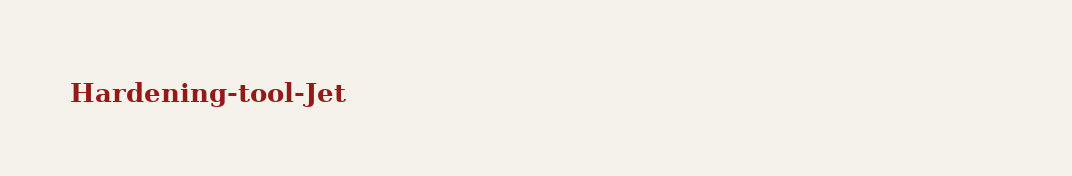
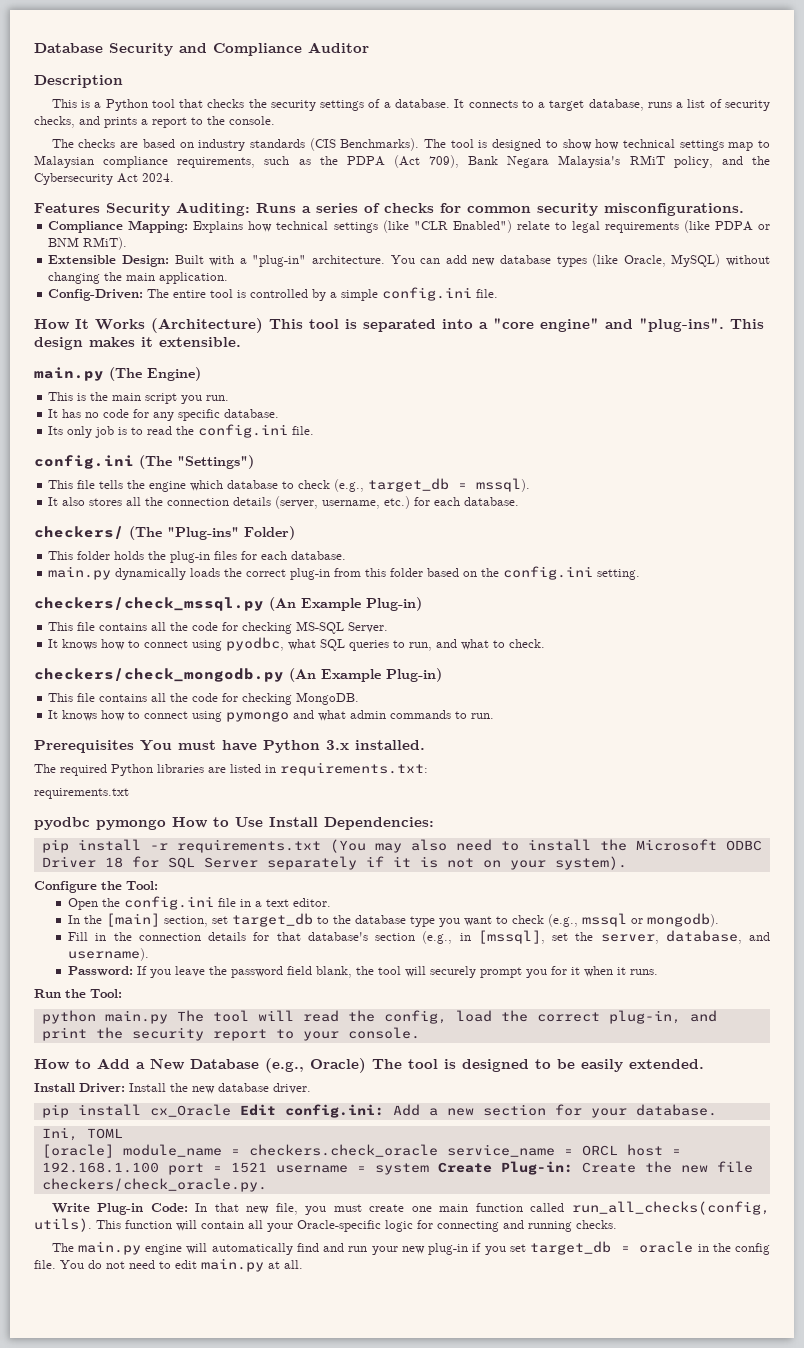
[70,82,346,107] Hardening-tool-Jet -> [34,42,369,56] [34,75,123,88] [51,99,771,111] [34,116,275,128] [51,138,771,151] [34,155,770,168] [34,173,174,185] [34,202,744,216] [48,220,770,233] [48,237,128,250] [48,254,771,267] [48,272,229,284] [48,287,499,301] [34,318,764,333] [34,337,241,350] [34,367,201,381] [48,392,230,404] [48,409,280,421] [48,424,315,438] [34,455,254,469] [48,478,531,492] [48,496,520,509] [34,526,295,540] [48,551,347,563] [48,566,641,580] [34,597,422,611] [48,621,389,634] [48,637,546,651] [34,668,442,682] [48,692,360,705] [48,710,495,722] [34,740,425,753] [34,762,428,776] [34,788,129,799] [34,817,434,830] [41,839,762,853] [41,856,627,870] [34,881,158,893] [68,896,332,910] [68,913,720,927] [68,930,771,944] [68,948,150,961] [68,966,659,978] [34,989,122,998] [41,1010,717,1024] [41,1027,420,1041] [34,1058,704,1073] [34,1083,311,1094] [41,1104,717,1118] [41,1127,123,1141] [41,1144,681,1158] [41,1161,753,1175] [41,1178,267,1192] [51,1201,770,1215] [34,1218,617,1232] [51,1241,770,1255] [34,1258,303,1272] Database Security and Compliance Auditor // Description // This is a Python tool that checks the security settings of a database. It connects to a target database, runs a list of security checks, and prints a report to the console. // The checks are based on industry standards (CIS Benchmarks). The tool is designed to show how technical settings map to Malaysian compliance requirements, such as the PDPA (Act 709), Bank Negara Malaysia's RMiT policy, and the Cybersecurity Act 2024. // Features Security Auditing: Runs a series of checks for common security misconfigurations. // Compliance Mapping: Explains how technical settings (like "CLR Enabled") relate to legal requirements (like PDPA or BNM RMiT). // Extensible Design: Built with a "plug-in" architecture. You can add new database types (like Oracle, MySQL) without changing the main application. // Config-Driven: The entire tool is controlled by a simple config.ini file. // How It Works (Architecture) This tool is separated into a "core engine" and "plug-ins". This design makes it extensible. // main.py (The Engine) // This is the main script you run. // It has no code for any specific database. // Its only job is to read the config.ini file. // config.ini (The "Settings") // This file tells the engine which database to check (e.g., target_db = mssql). // It also stores all the connection details (server, username, etc.) for each database. // checkers/ (The "Plug-ins" Folder) // This folder holds the plug-in files for each database. // main.py dynamically loads the correct plug-in from this folder based on the config.ini setting. // checkers/check_mssql.py (An Example Plug-in) // This file contains all the code for checking MS-SQL Server. // It knows how to connect using pyodbc, what SQL queries to run, and what to check. // checkers/check_mongodb.py (An Example Plug-in) // This file contains all the code for checking MongoDB. // It knows how to connect using pymongo and what admin commands to run. // Prerequisites You must have Python 3.x installed. // The required Python libraries are listed in requirements.txt: // requirements.txt // pyodbc pymongo How to Use Install Dependencies: // pip install -r requirements.txt (You may also need to install the Microsoft ODBC Driver 18 for SQL Server separately if it is not on your system). // Configure the Tool: // Open the config.ini file in a text editor. // In the [main] section, set target_db to the database type you want to check (e.g., mssql or mongodb). // Fill in the connection details for that database's section (e.g., in [mssql], set the server, database, and username). // Password: If you leave the password field blank, the tool will securely prompt you for it when it runs. // Run the Tool: // python main.py The tool will read the config, load the correct plug-in, and print the security report to your console. // How to Add a New Database (e.g., Oracle) The tool is designed to be easily extended. // Install Driver: Install the new database driver. // pip install cx_Oracle Edit config.ini: Add a new section for your database. // Ini, TOML // [oracle] module_name = checkers.check_oracle service_name = ORCL host = 192.168.1.100 port = 1521 username = system Create Plug-in: Create the new file checkers/check_oracle.py. // Write Plug-in Code: In that new file, you must create one main function called run_all_checks(config, utils). This function will contain all your Oracle-specific logic for connecting and running checks. // The main.py engine will automatically find and run your new plug-in if you set target_db = oracle in the config file. You do not need to edit main.py at all.

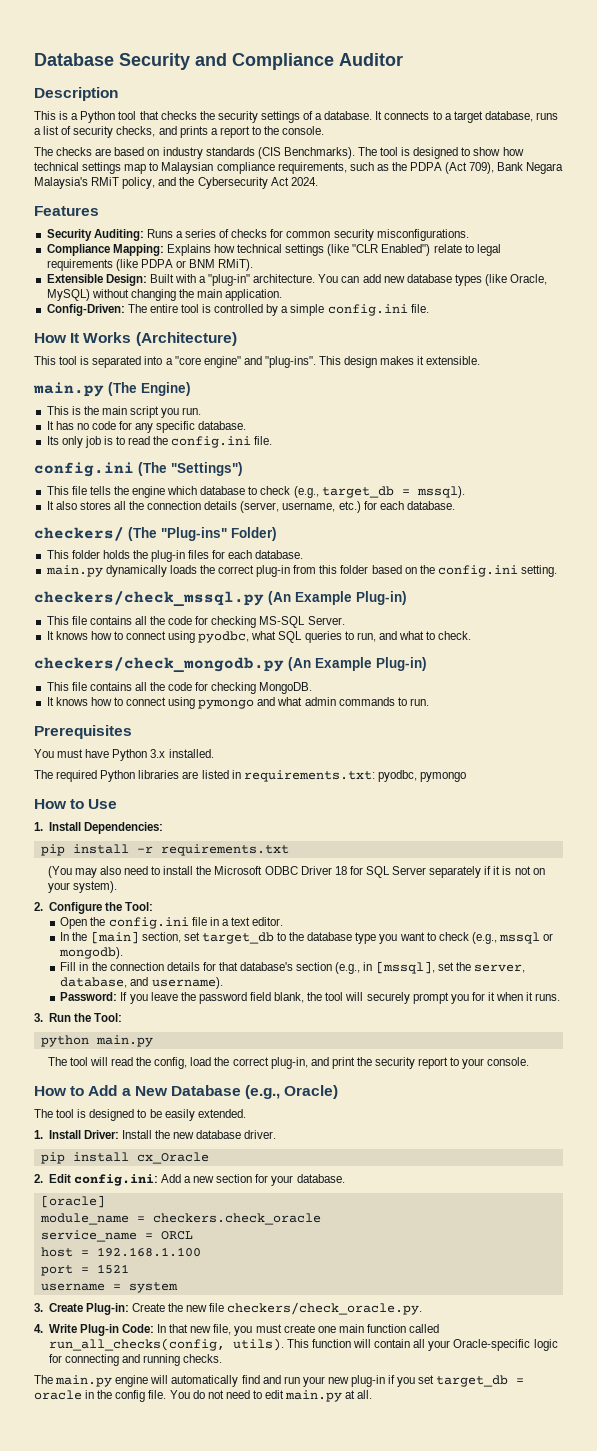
(100, 208) none -> (99, 211) //
(263, 325) none -> (237, 339) //
(134, 746) none -> (132, 732) //
[34,788,129,799] [34,817,166,830] // requirements.txt // pyodbc pymongo -> [377,770,466,782] pyodbc, pymongo //
(263, 822) none -> [34,822,43,831] // 1.
(321, 846) none -> (289, 850) //
(627, 863) none -> [34,902,43,911] 2.
(659, 972) none -> [34,1013,43,1022] 3.
(168, 1017) none -> (153, 1041) //
(366, 1065) none -> (339, 1092) //
(704, 1064) none -> [34,1130,43,1139] 1.
(231, 1110) none -> [34,1174,43,1183] // 2.
[41,1127,123,1141] [41,1144,114,1158] Ini, TOML // [oracle] -> [40,1195,105,1208] [oracle] //
(438, 1150) none -> (321, 1219) //
(618, 1150) none -> (193, 1235) //
(159, 1167) none -> (201, 1252) //
(267, 1167) none -> (129, 1269) //
(429, 1169) none -> [34,1303,43,1312] // 3.
(267, 1185) none -> [34,1324,43,1333] 4.

